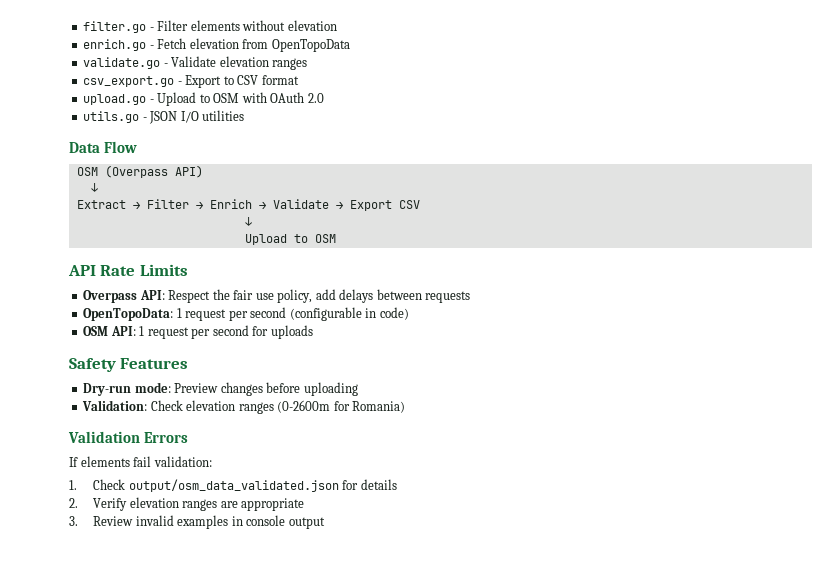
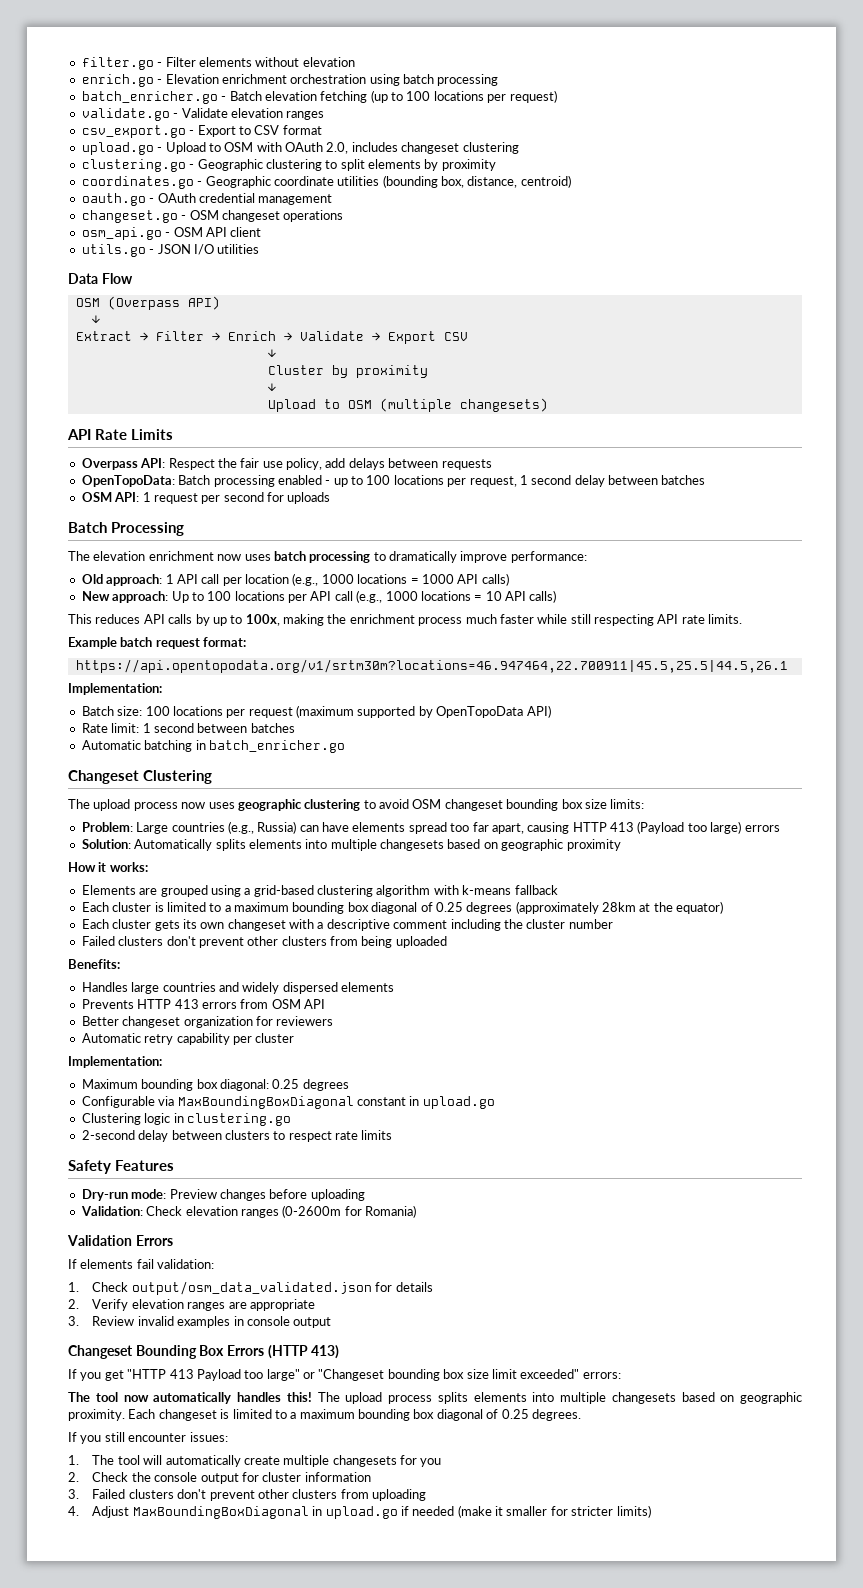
[157,38,350,52] Fetch elevation from OpenTopoData -> [165,74,499,86] [81,90,557,104] Elevation enrichment orchestration using batch processing // batch_enricher.go - Batch elevation fetching (up to 100 locations per request)
[307,93,324,103] 2.0 -> [326,142,519,154] [81,159,496,172] [81,175,571,189] [81,193,333,206] [81,210,344,223] [81,227,262,240] 2.0, includes changeset clustering // clustering.go - Geographic clustering to split elements by proximity // coordinates.go - Geographic coordinate utilities (bounding box, distance, centroid) // oauth.go - OAuth credential management // changeset.go - OSM changeset operations // osm_api.go - OSM API client
[244,234,336,245] // Upload to OSM -> [267,365,428,378] [266,383,276,392] [267,398,548,412] // Cluster by proximity // ↓ // Upload to OSM (multiple changesets)
[176,307,409,321] 1 request per second (configurable in code) -> [178,475,706,487] Batch processing enabled - up to 100 locations per request, 1 second delay between batches
(313, 332) none -> [68,522,184,536] [68,551,587,563] [81,573,509,586] [81,590,557,603] [68,614,743,626] [68,637,247,649] [75,659,788,673] [68,683,162,695] [81,705,551,718] [81,723,295,733] [81,740,345,753] [68,770,212,784] [68,799,645,811] [81,821,780,834] [81,839,621,851] [68,862,148,872] [81,885,558,897] [81,901,724,914] [81,919,613,931] [81,936,447,948] [68,959,120,969] [81,982,394,994] [81,999,325,1009] [81,1016,334,1028] [81,1033,295,1045] [68,1056,162,1068] [81,1079,349,1091] [81,1096,495,1109] [81,1113,291,1126] [81,1130,393,1142] // Batch Processing // The elevation enrichment now uses batch processing to dramatically improve performance: // Old approach: 1 API call per location (e.g., 1000 locations = 1000 API calls) // New approach: Up to 100 locations per API call (e.g., 1000 locations = 10 API calls) // This reduces API calls by up to 100x, making the enrichment process much faster while still respecting API rate limits. // Example batch request format: // https://api.opentopodata.org/v1/srtm30m?locations=46.947464,22.700911|45.5,25.5|44.5,26.1 // Implementation: // Batch size: 100 locations per request (maximum supported by OpenTopoData API) // Rate limit: 1 second between batches // Automatic batching in batch_enricher.go // Changeset Clustering // The upload process now uses geographic clustering to avoid OSM changeset bounding box size limits: // Problem: Large countries (e.g., Russia) can have elements spread too far apart, causing HTTP 413 (Payload too large) errors // Solution: Automatically splits elements into multiple changesets based on geographic proximity // How it works: // Elements are grouped using a grid-based clustering algorithm with k-means fallback // Each cluster is limited to a maximum bounding box diagonal of 0.25 degrees (approximately 28km at the equator) // Each cluster gets its own changeset with a descriptive comment including the cluster number // Failed clusters don't prevent other clusters from being uploaded // Benefits: // Handles large countries and widely dispersed elements // Prevents HTTP 413 errors from OSM API // Better changeset organization for reviewers // Automatic retry capability per cluster // Implementation: // Maximum bounding box diagonal: 0.25 degrees // Configurable via MaxBoundingBoxDiagonal constant in upload.go // Clustering logic in clustering.go // 2-second delay between clusters to respect rate limits
(325, 523) none -> [68,1345,340,1359] [68,1369,621,1381] [68,1392,802,1404] [68,1409,581,1421] [68,1432,228,1444] [68,1455,442,1467] [68,1472,371,1484] [68,1489,427,1501] [68,1505,651,1519] // Changeset Bounding Box Errors (HTTP 413) // If you get "HTTP 413 Payload too large" or "Changeset bounding box size limit exceeded" errors: // The tool now automatically handles this! The upload process splits elements into multiple changesets based on geographic proximity. Each changeset is limited to a maximum bounding box diagonal of 0.25 degrees. // If you still encounter issues: // 1. The tool will automatically create multiple changesets for you // 2. Check the console output for cluster information // 3. Failed clusters don't prevent other clusters from uploading // 4. Adjust MaxBoundingBoxDiagonal in upload.go if needed (make it smaller for stricter limits)

